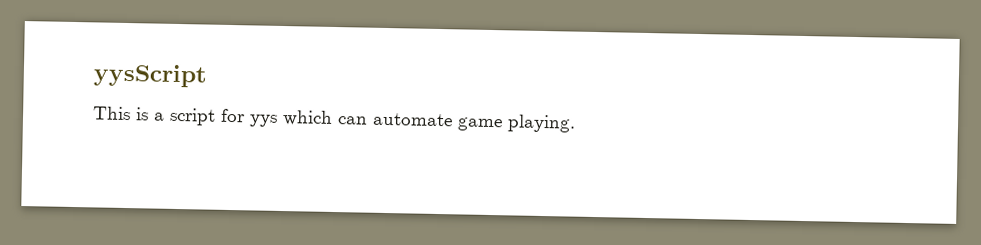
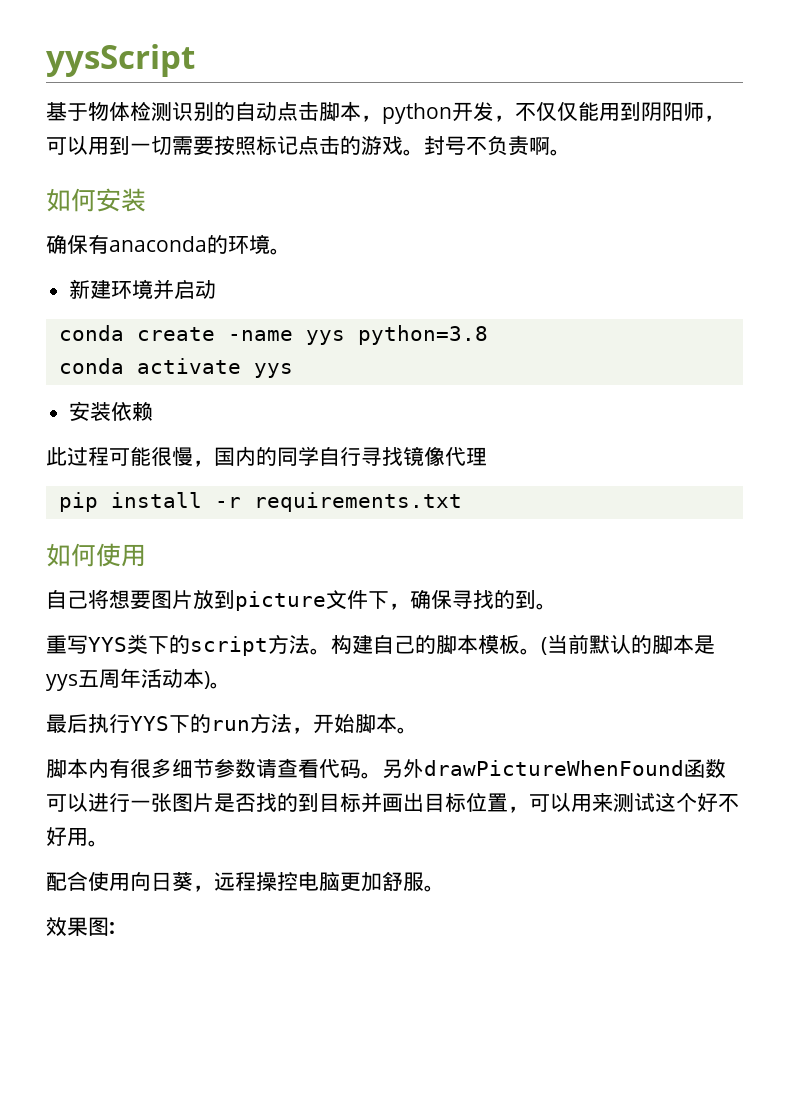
[92,106,576,133] This is a script for yys which can automate game playing. -> [46,101,725,124] [46,135,571,156] [46,188,146,212] [46,234,291,255] [69,279,217,300] [58,325,488,345] [58,358,293,378] [69,401,154,421] [46,446,487,467] [58,492,462,512] [46,543,146,567] [46,589,557,611] [46,634,715,656] [46,668,231,691] [46,713,418,734] [46,758,726,779] [46,792,739,813] [46,827,109,847] [46,871,445,892] [46,917,115,936] 基于物体检测识别的自动点击脚本，python开发，不仅仅能用到阴阳师，可以用到一切需要按照标记点击的游戏。封号不负责啊。 // 如何安装 // 确保有anaconda的环境。 // 新建环境并启动 // conda create -name yys python=3.8 // conda activate yys // 安装依赖 // 此过程可能很慢，国内的同学自行寻找镜像代理 // pip install -r requirements.txt // 如何使用 // 自己将想要图片放到picture文件下，确保寻找的到。 // 重写YYS类下的script方法。构建自己的脚本模板。(当前默认的脚本是yys五周年活动本)。 // 最后执行YYS下的run方法，开始脚本。 // 脚本内有很多细节参数请查看代码。另外drawPictureWhenFound函数可以进行一张图片是否找的到目标并画出目标位置，可以用来测试这个好不好用。 // 配合使用向日葵，远程操控电脑更加舒服。 // 效果图:

